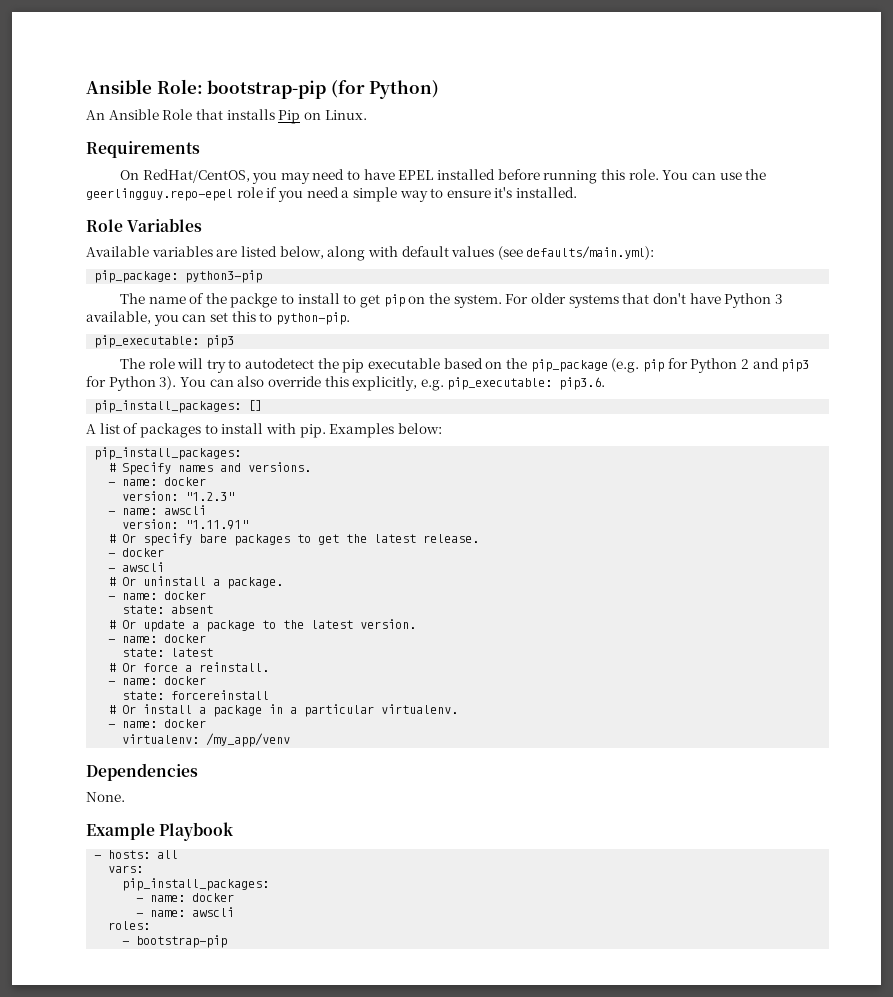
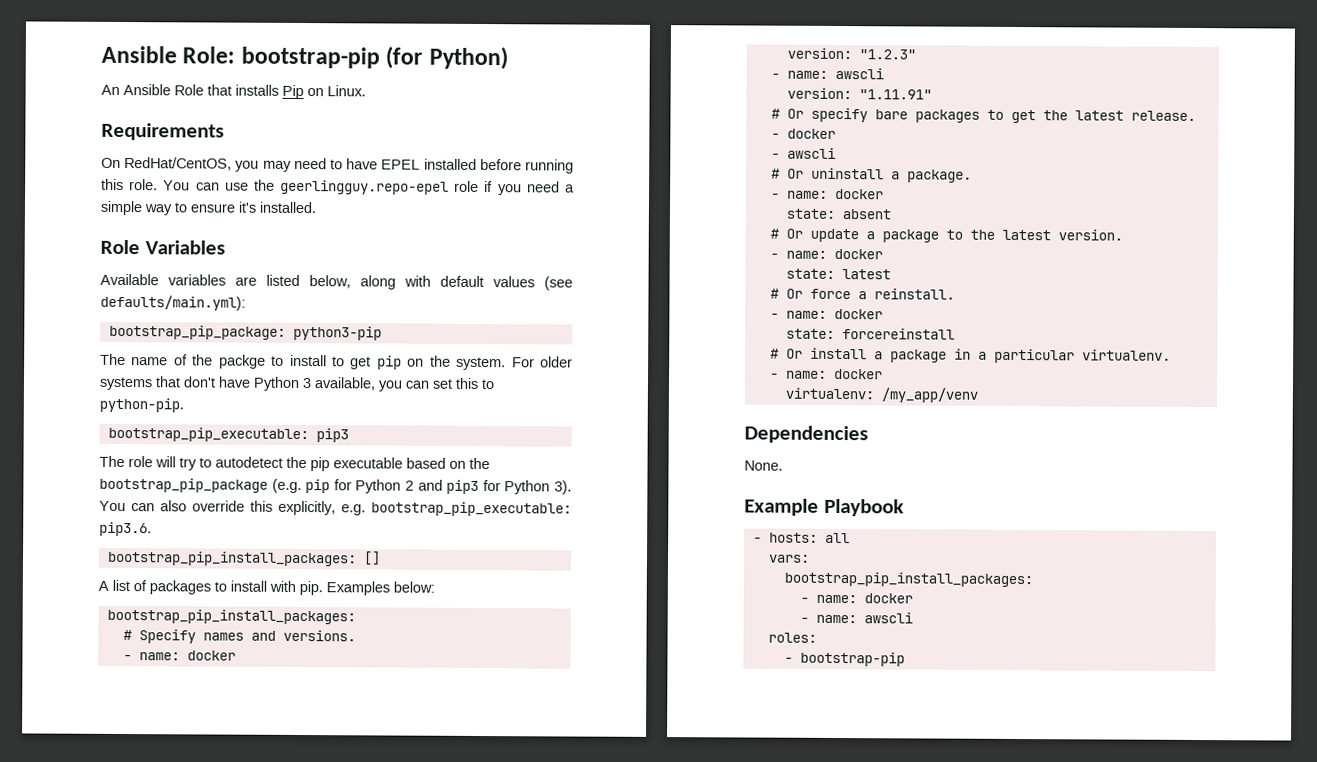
[94,270,179,283] pip_package: -> [108,324,286,340] bootstrap_pip_package:
[94,335,200,348] pip_executable: -> [107,426,309,443] bootstrap_pip_executable:
[530,359,608,372] pip_package -> [99,477,268,493] bootstrap_pip_package
[447,377,553,390] pip_executable: -> [371,501,572,517] bootstrap_pip_executable:
[94,400,242,413] pip_install_packages: -> [106,550,357,567] bootstrap_pip_install_packages:
[94,447,242,460] pip_install_packages: -> [106,608,356,625] bootstrap_pip_install_packages:
[122,878,270,891] pip_install_packages: -> [783,571,1033,588] bootstrap_pip_install_packages:

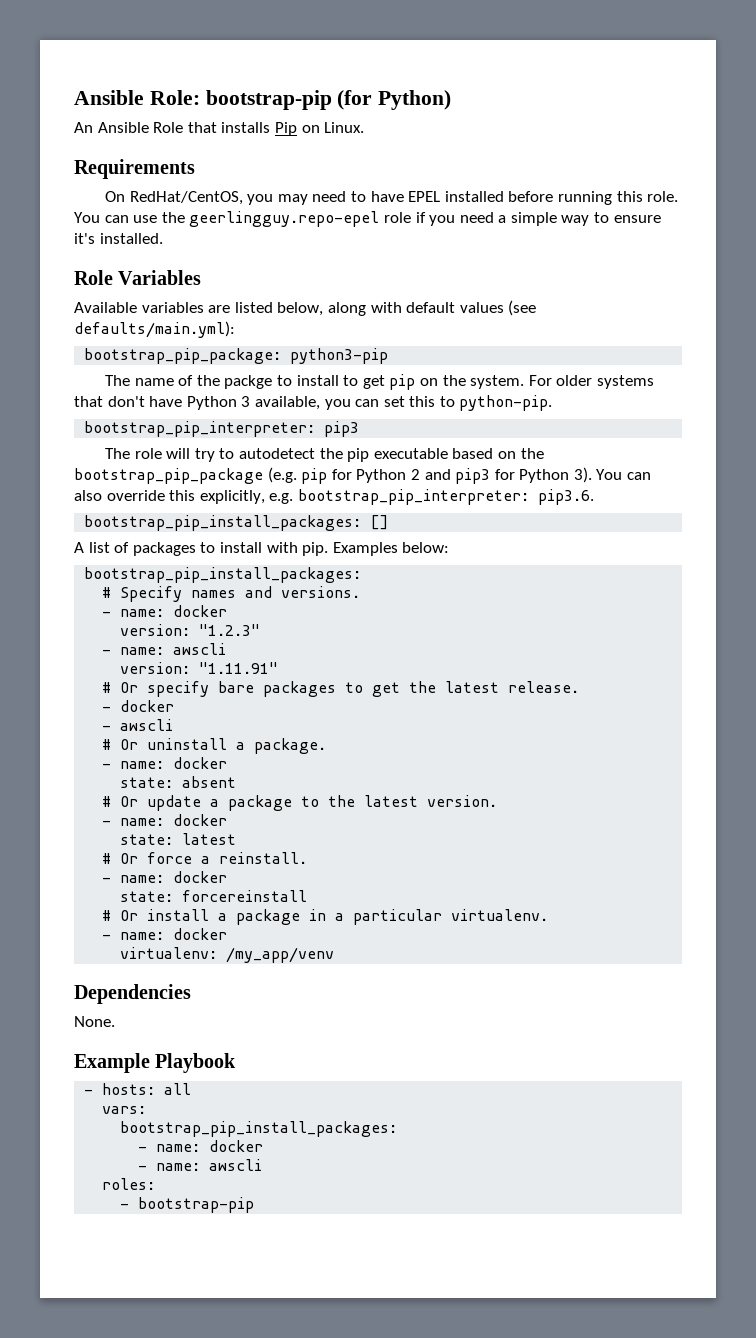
[107,426,309,443] bootstrap_pip_executable: -> [84,421,316,437] bootstrap_pip_interpreter:
[371,501,572,517] bootstrap_pip_executable: -> [297,489,529,505] bootstrap_pip_interpreter:

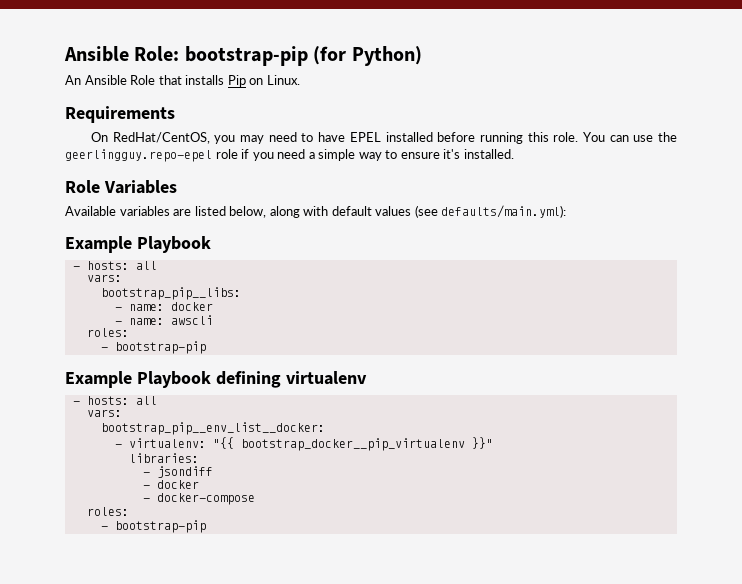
[84,348,389,364] [105,374,654,390] [74,395,553,411] [84,421,360,437] [105,448,544,462] [74,467,652,484] [74,489,594,505] [84,515,389,531] [74,542,450,556] [84,567,362,583] [102,586,361,602] [102,605,228,617] [120,624,261,636] [102,643,227,655] [120,662,279,674] [102,681,580,697] [102,700,175,712] [102,719,174,731] [102,738,327,754] [102,757,228,769] [120,776,237,788] [102,795,498,811] [102,814,228,826] [120,833,237,845] [102,852,308,864] [102,871,228,883] [120,890,308,902] [102,909,549,925] [102,928,228,940] [120,947,335,963] [74,984,191,1004] [74,1016,115,1027] // bootstrap_pip_package: python3-pip // The name of the packge to install to get pip on the system. For older systems that don't have Python 3 available, you can set this to python-pip. // bootstrap_pip_interpreter: pip3 // The role will try to autodetect the pip executable based on the bootstrap_pip_package (e.g. pip for Python 2 and pip3 for Python 3). You can also override this explicitly, e.g. bootstrap_pip_interpreter: pip3.6. // bootstrap_pip_install_packages: [] // A list of packages to install with pip. Examples below: // bootstrap_pip_install_packages: // # Specify names and versions. // - name: docker // version: "1.2.3" // - name: awscli // version: "1.11.91" // # Or specify bare packages to get the latest release. // - docker // - awscli // # Or uninstall a package. // - name: docker // state: absent // # Or update a package to the latest version. // - name: docker // state: latest // # Or force a reinstall. // - name: docker // state: forcereinstall // # Or install a package in a particular virtualenv. // - name: docker // virtualenv: /my_app/venv // Dependencies // None. -> (567, 211) none
[120,1121,398,1137] bootstrap_pip_install_packages: -> [100,287,241,300] bootstrap_pip__libs:
(255, 1205) none -> [65,371,367,388] [72,396,157,405] [86,409,122,417] [100,422,325,435] [114,437,493,451] [128,453,199,463] [142,466,213,478] [142,480,199,489] [142,493,255,505] [86,507,129,516] [100,520,206,533] // Example Playbook defining virtualenv // - hosts: all // vars: // bootstrap_pip__env_list__docker: // - virtualenv: "{{ bootstrap_docker__pip_virtualenv }}" // libraries: // - jsondiff // - docker // - docker-compose // roles: // - bootstrap-pip

